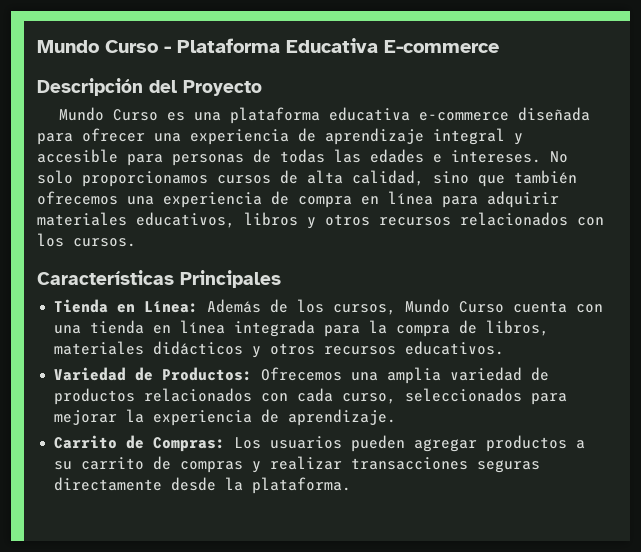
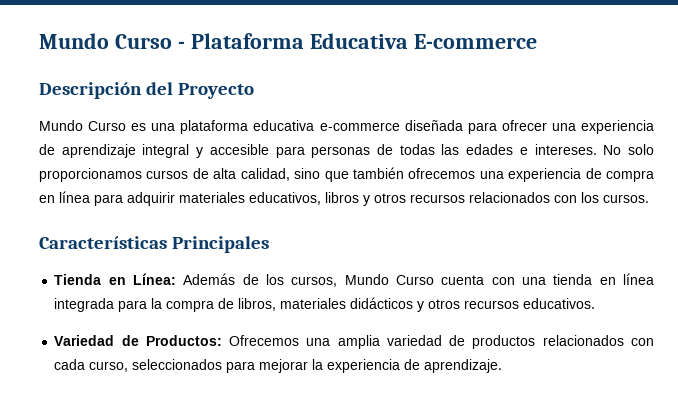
[54,435,586,452] [54,456,541,473] [54,477,352,494] // Carrito de Compras: Los usuarios pueden agregar productos a su carrito de compras y realizar transacciones seguras directamente desde la plataforma. -> (503, 366) none

